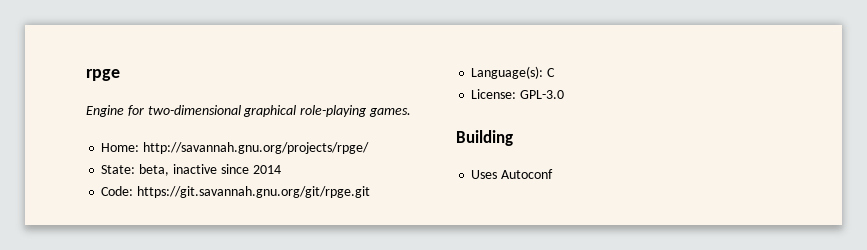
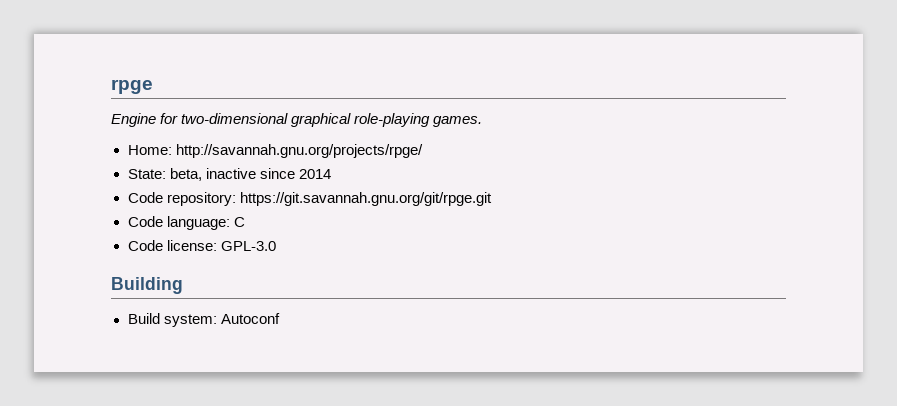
[101,186,134,196] Code: -> [127,192,236,206] Code repository:
[471,66,544,79] Language(s): -> [127,216,230,230] Code language:
[471,89,517,99] License: -> [127,240,217,251] Code license:
[471,170,498,179] Uses -> [127,313,217,327] Build system:

